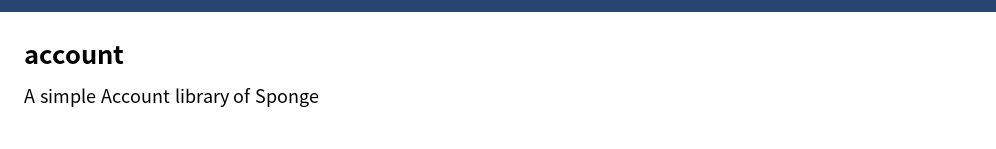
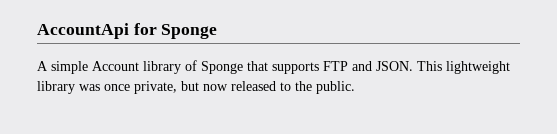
[24,46,124,64] account -> [37,23,218,39] AccountApi for Sponge
(320, 98) none -> [247,61,510,74] [37,81,355,94] that supports FTP and JSON. This lightweight library was once private, but now released to the public.

